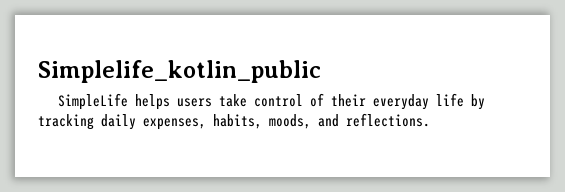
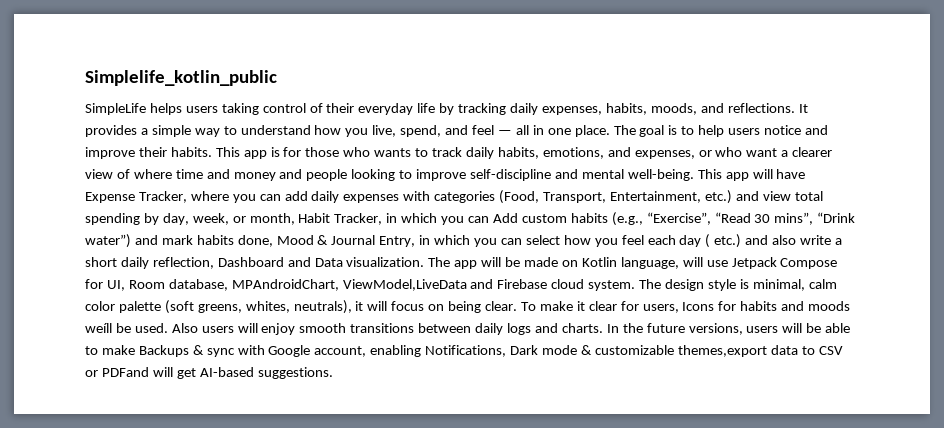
[218,94,247,107] take -> [221,103,259,115] taking
(430, 120) none -> [798,104,808,113] [85,125,828,137] [85,147,833,159] [85,169,806,181] [85,190,823,204] [85,212,856,226] [85,234,842,248] [85,257,838,269] [85,279,837,291] [85,300,851,314] [85,323,851,335] [85,345,843,357] [85,367,333,379] It provides a simple way to understand how you live, spend, and feel — all in one place. The goal is to help users notice and improve their habits. This app is for those who wants to track daily habits, emotions, and expenses, or who want a clearer view of where time and money and people looking to improve self-discipline and mental well-being. This app will have Expense Tracker, where you can add daily expenses with categories (Food, Transport, Entertainment, etc.) and view total spending by day, week, or month, Habit Tracker, in which you can Add custom habits (e.g., “Exercise”, “Read 30 mins”, “Drink water”) and mark habits done, Mood & Journal Entry, in which you can select how you feel each day ( etc.) and also write a short daily reflection, Dashboard and Data visualization. The app will be made on Kotlin language, will use Jetpack Compose for UI, Room database, MPAndroidChart, ViewModel,LiveData and Firebase cloud system. The design style is minimal, calm color palette (soft greens, whites, neutrals), it will focus on being clear. To make it clear for users, Icons for habits and moods weíll be used. Also users will enjoy smooth transitions between daily logs and charts. In the future versions, users will be able to make Backups & sync with Google account, enabling Notifications, Dark mode & customizable themes,export data to CSV or PDFand will get AI-based suggestions.

